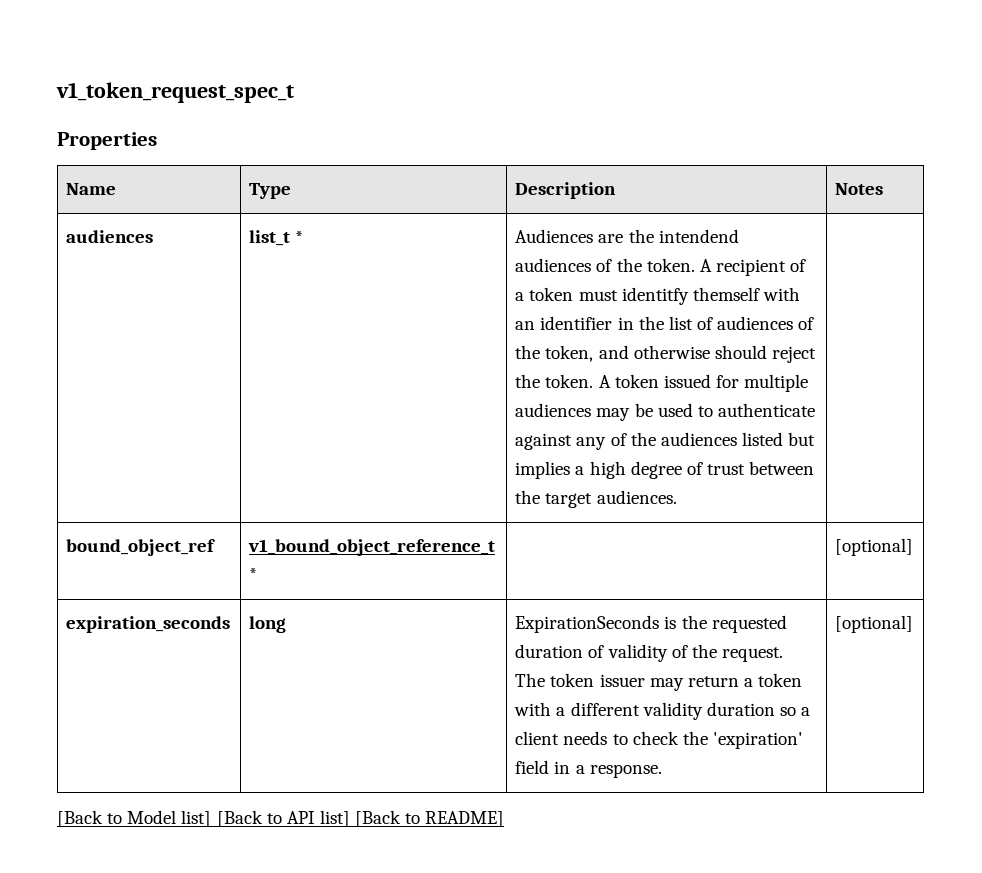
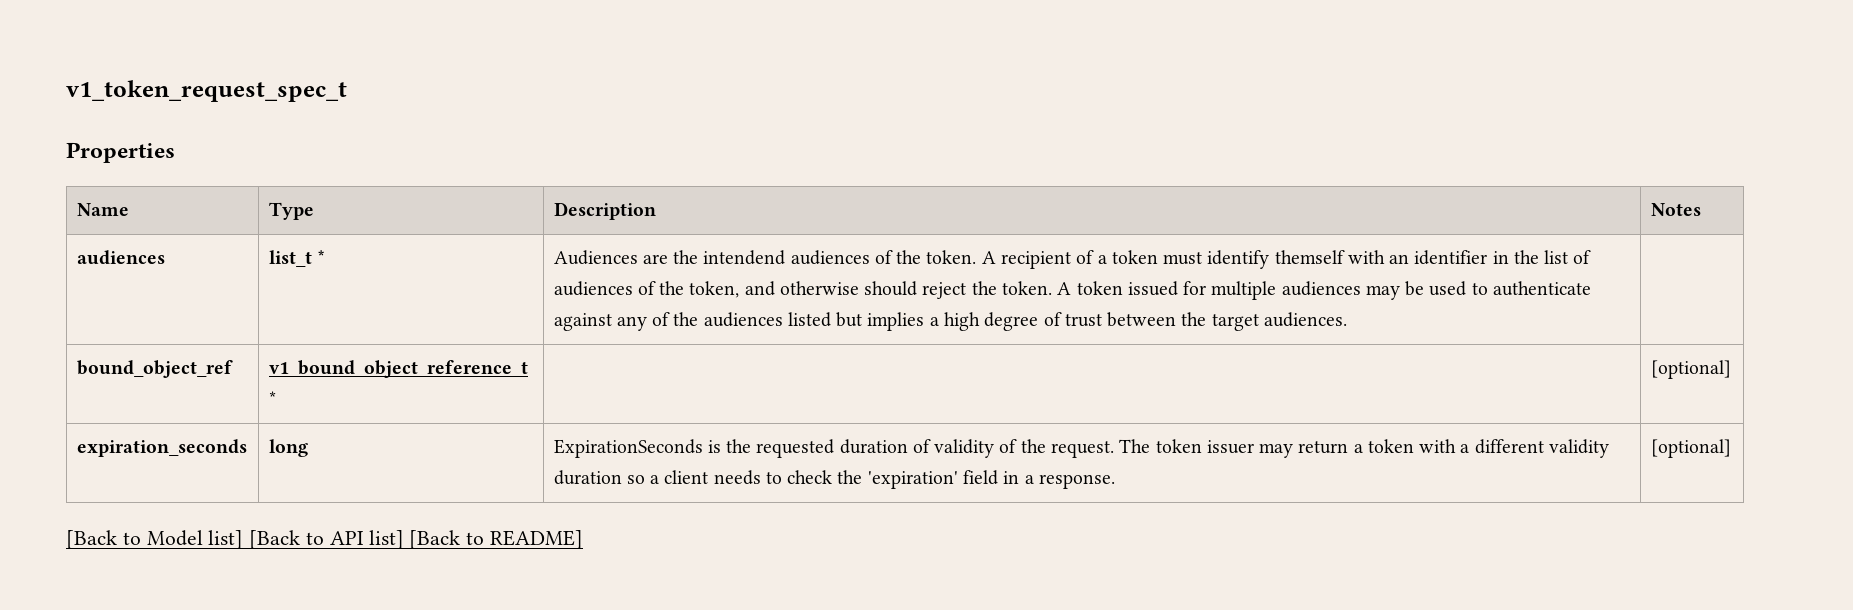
[621,287,689,305] identitfy -> [1207,250,1270,269] identify

